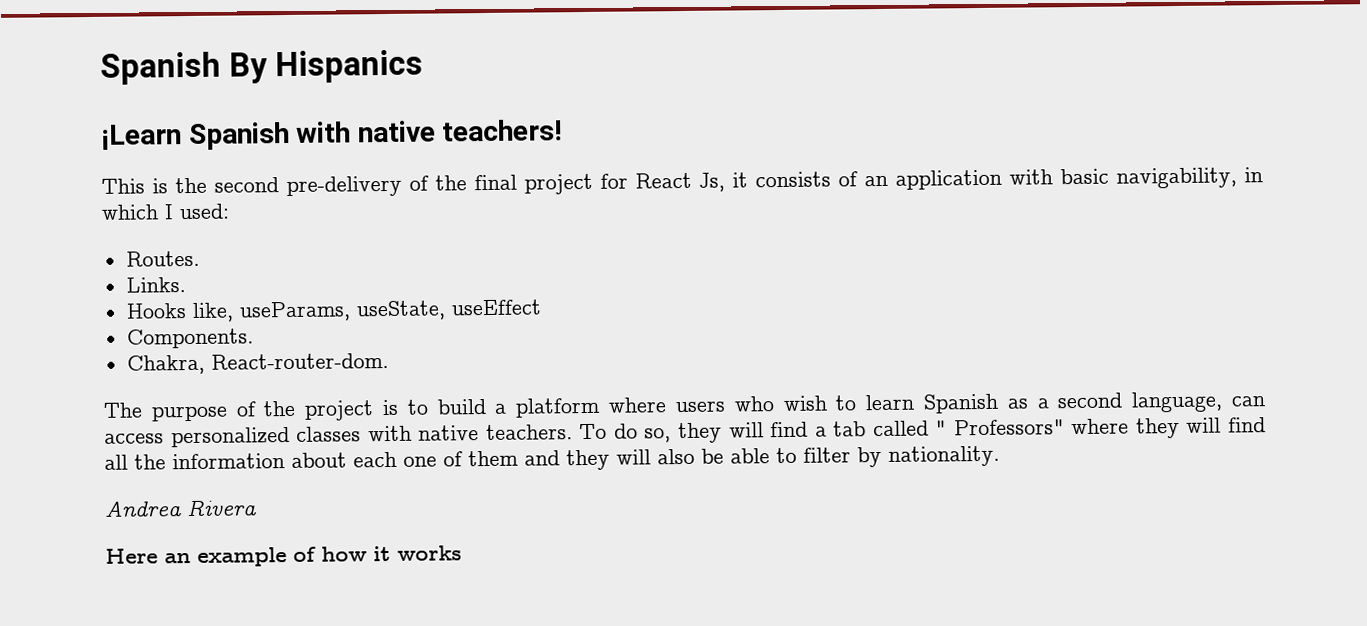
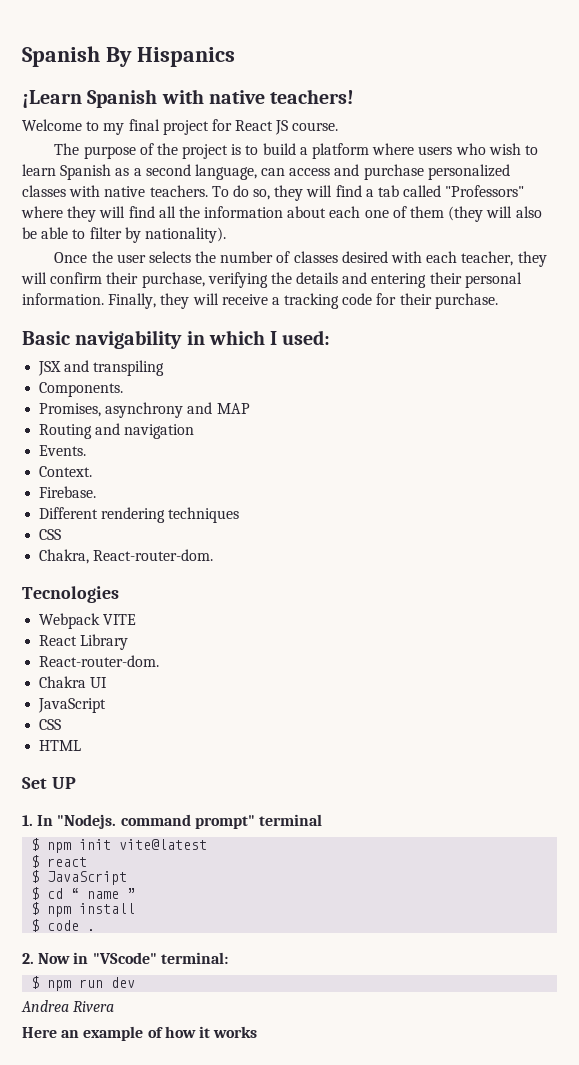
[101,167,1264,198] [101,203,230,220] [125,250,200,267] [125,277,186,293] [125,299,542,322] [126,328,254,349] [126,352,389,375] This is the second pre-delivery of the final project for React Js, it consists of an application with basic navigability, in which I used: // Routes. // Links. // Hooks like, useParams, useState, useEffect // Components. // Chakra, React-router-dom. -> [22,119,339,135] Welcome to my final project for React JS course.
(164, 438) none -> [334,164,424,180] and purchase
[935,419,1065,436] " Professors" -> [445,185,525,197] "Professors"
[524,449,610,471] and they -> [448,206,484,222] (they
[888,445,1000,467] nationality. -> [144,227,226,243] [54,251,547,267] [21,272,522,288] [22,293,498,309] [22,330,331,349] [38,360,165,376] [39,382,124,397] [39,402,250,418] [39,423,195,439] [39,445,87,456] [39,466,93,477] [39,486,97,498] [39,507,240,523] [39,529,62,540] [39,549,214,564] [22,586,119,603] [39,613,137,629] [39,634,129,650] [39,655,160,667] [39,676,108,688] [38,698,107,713] [39,719,62,730] [39,740,82,751] [22,777,76,789] [22,814,322,829] [31,838,208,853] [31,855,88,868] [31,870,128,885] [31,887,136,900] [31,902,136,917] [31,919,96,932] [22,952,228,964] [31,976,136,991] nationality). // Once the user selects the number of classes desired with each teacher, they will confirm their purchase, verifying the details and entering their personal information. Finally, they will receive a tracking code for their purchase. // Basic navigability in which I used: // JSX and transpiling // Components. // Promises, asynchrony and MAP // Routing and navigation // Events. // Context. // Firebase. // Different rendering techniques // CSS // Chakra, React-router-dom. // Tecnologies // Webpack VITE // React Library // React-router-dom. // Chakra UI // JavaScript // CSS // HTML // Set UP // 1. In "Nodejs. command prompt" terminal // $ npm init vite@latest // $ react // $ JavaScript // $ cd “ name ” // $ npm install // $ code . // 2. Now in "VScode" terminal: // $ npm run dev

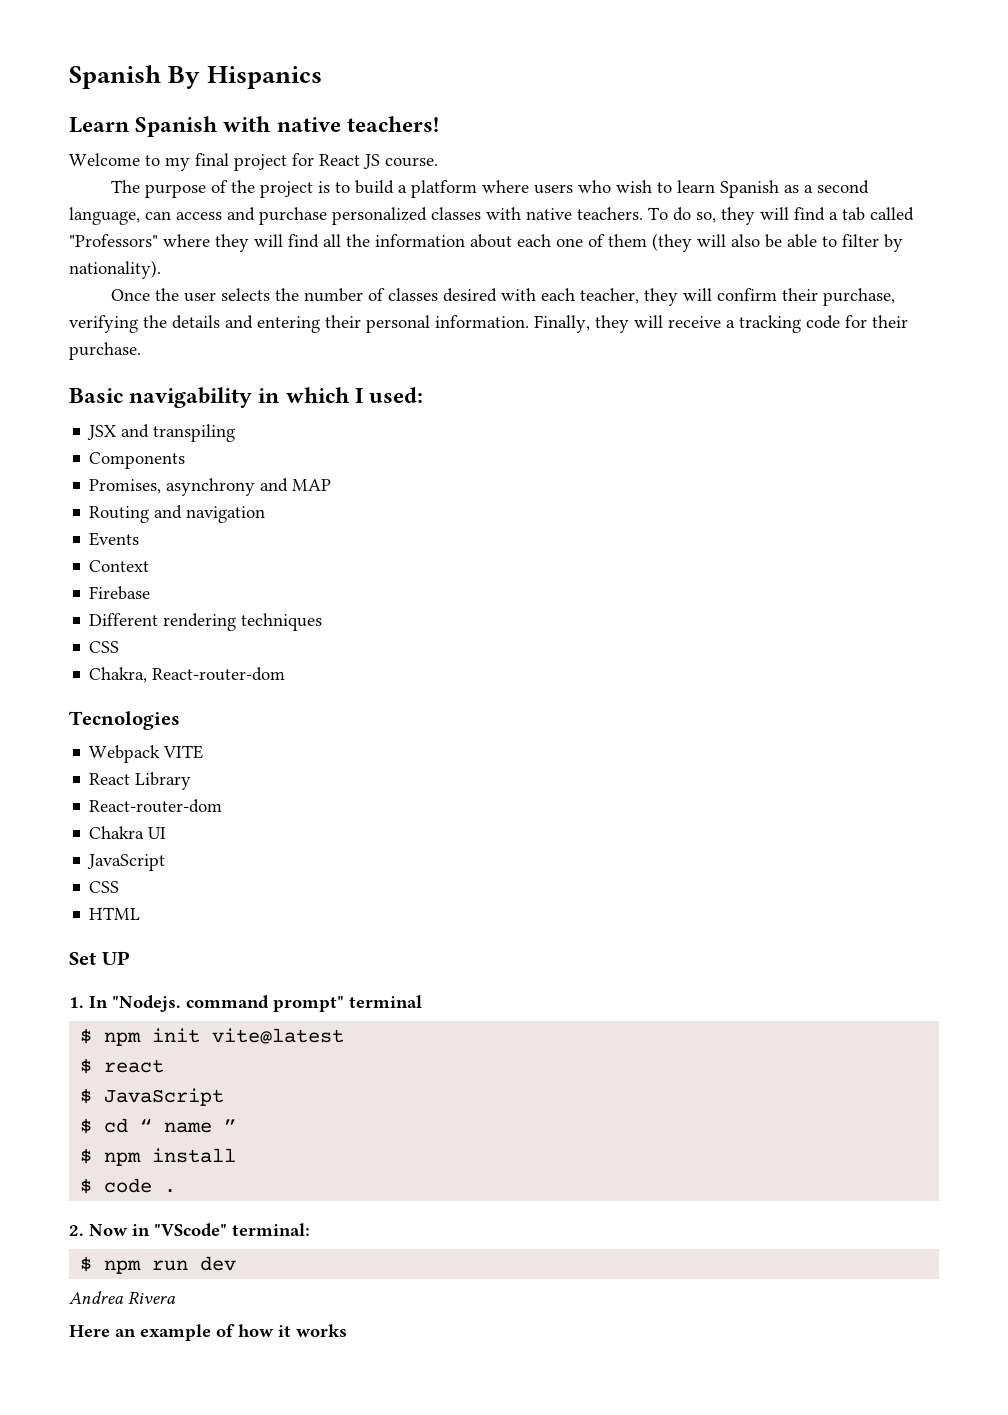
[22,90,82,108] ¡Learn -> [69,117,129,133] Learn
[39,382,124,397] Components. -> [89,452,186,469] Components
[39,445,87,456] [39,466,93,477] [39,486,97,498] Events. // Context. // Firebase. -> [89,532,140,546] [89,560,150,572] [89,586,151,600] Events // Context // Firebase
[93,549,214,561] React-router-dom. -> [152,667,286,681] React-router-dom
[39,655,160,667] React-router-dom. -> [89,799,223,813] React-router-dom

